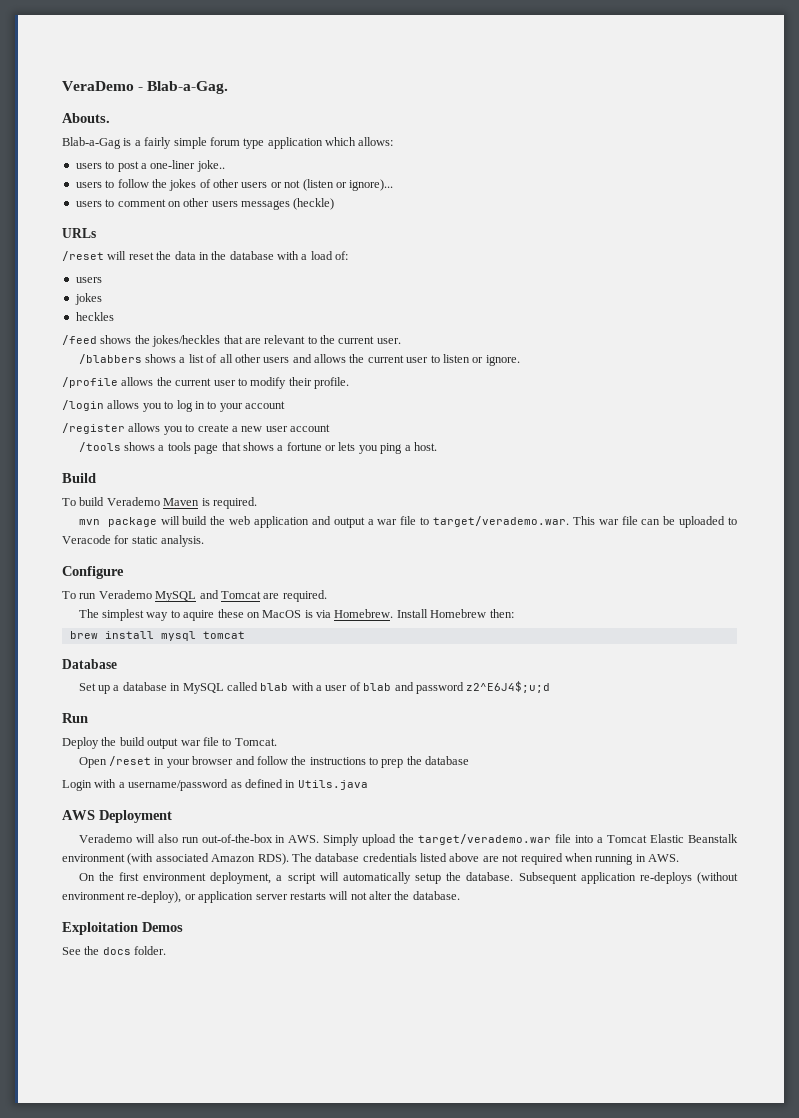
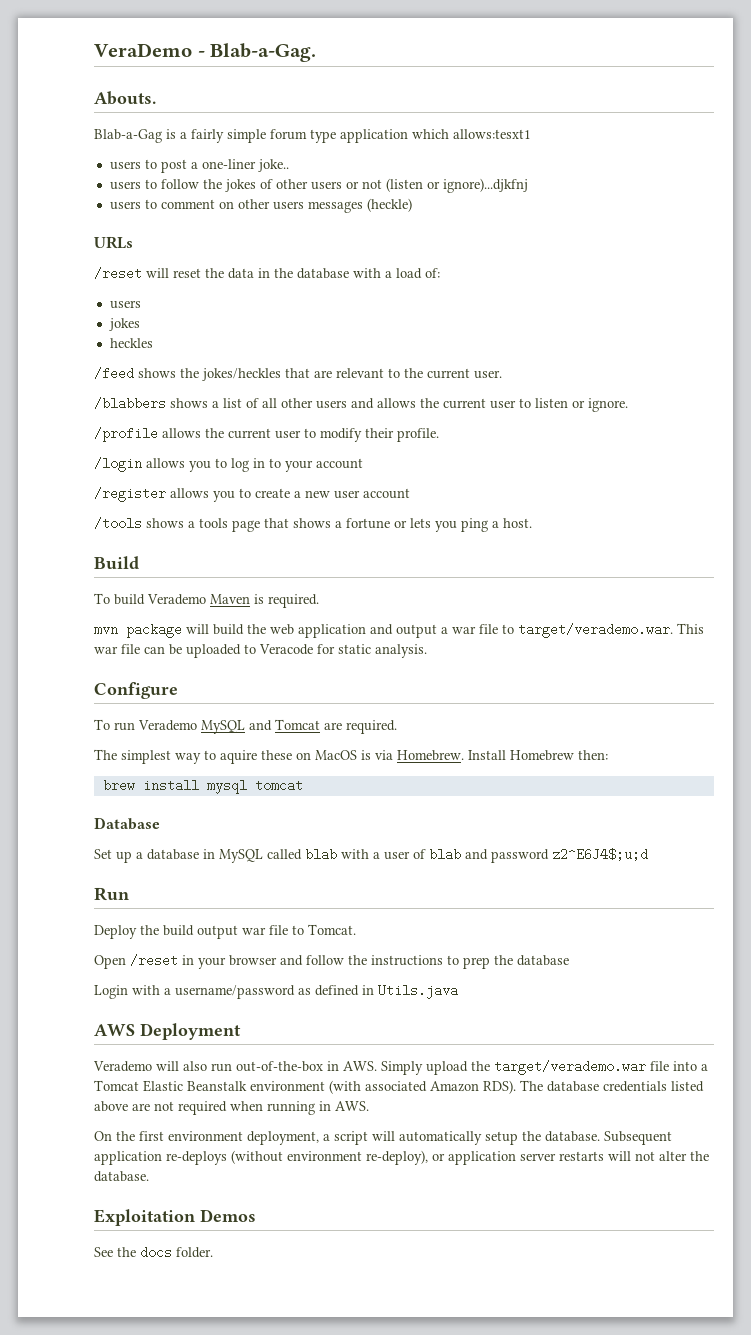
[358,137,394,146] allows: -> [453,129,531,139] allows:tesxt1
[349,179,394,191] ignore)... -> [442,178,528,193] ignore)...djkfnj

